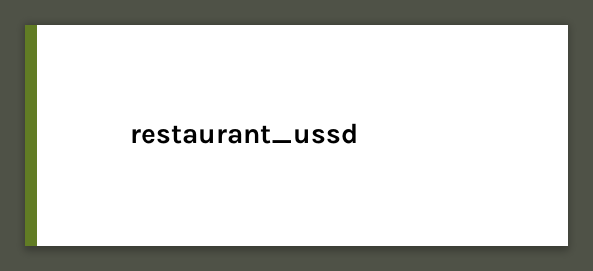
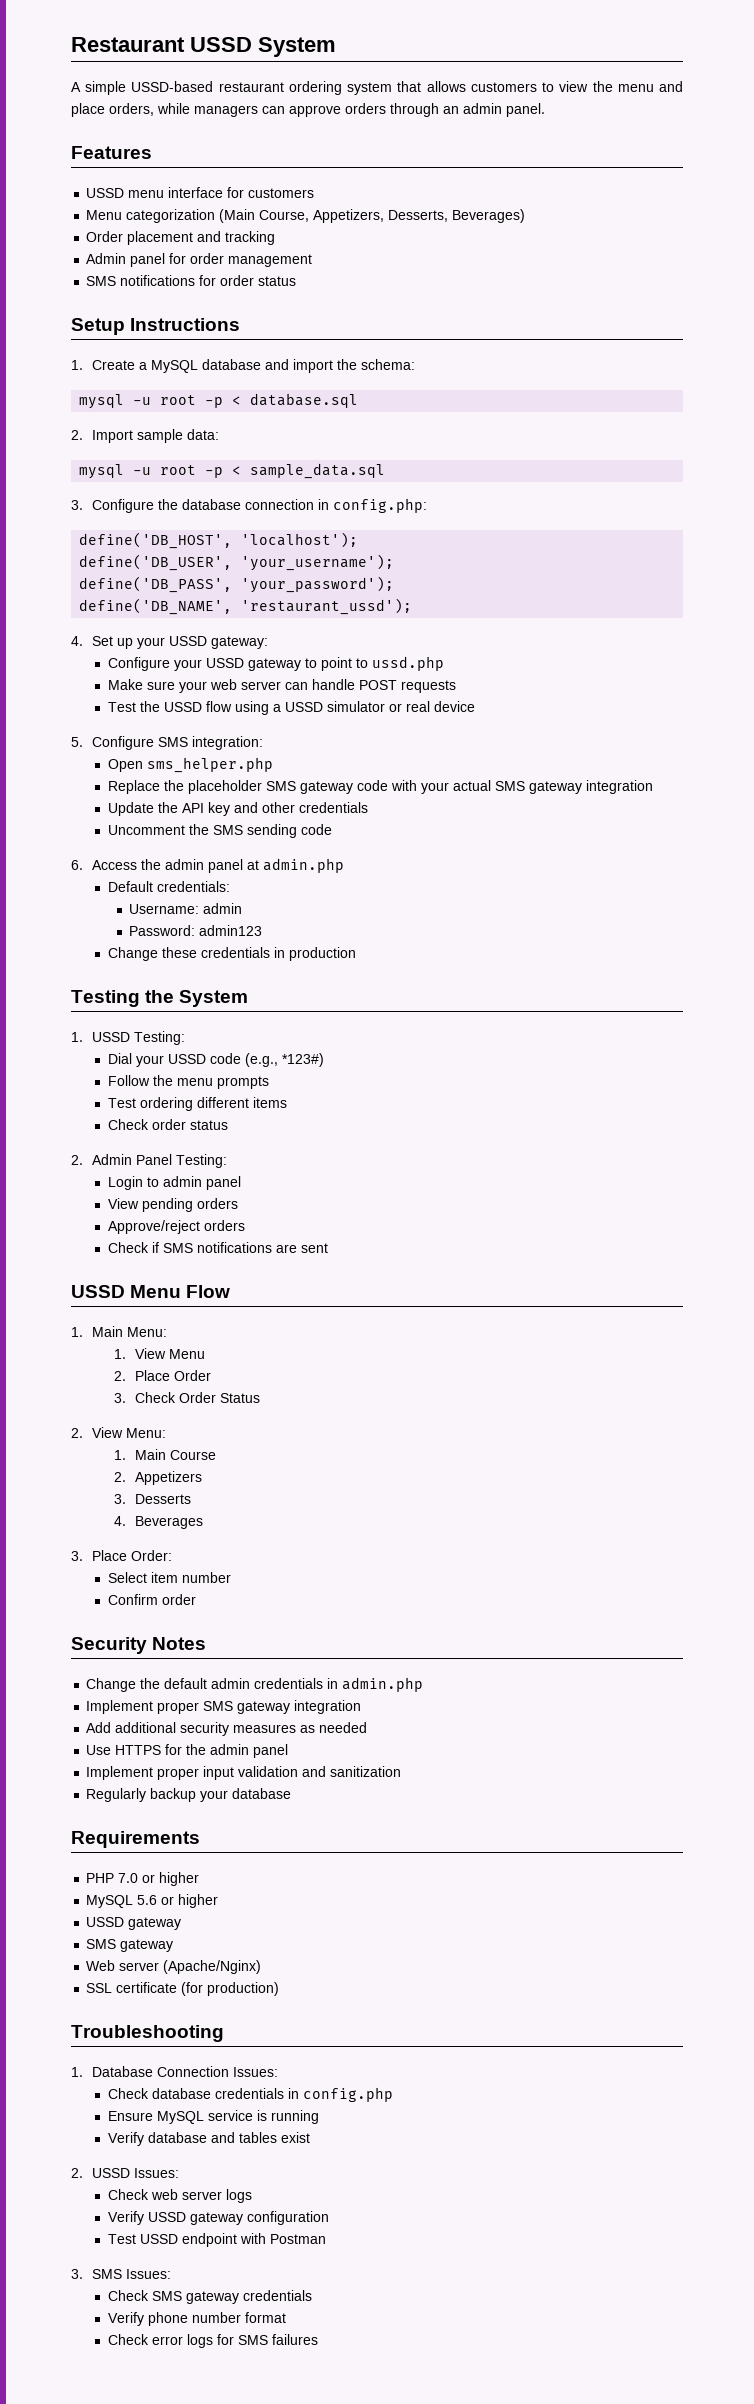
[130,123,358,144] restaurant_ussd -> [71,37,336,57] [71,81,684,95] [71,103,545,117] [71,146,152,159] [86,187,315,198] [86,209,526,223] [86,231,276,245] [86,253,313,267] [86,275,297,286] [71,318,241,335] [71,359,416,373] [79,393,359,409] [71,429,220,443] [79,463,386,479] [71,498,428,513] [79,532,359,549] [79,554,395,571] [79,576,395,593] [79,598,413,615] [71,636,269,649] [107,656,444,671] [107,679,456,693] [107,701,475,715] [71,736,264,750] [107,757,273,773] [107,780,653,794] [107,802,368,816] [107,824,332,838] [71,858,345,873] [107,881,230,892] [129,903,243,914] [129,925,263,936] [107,947,356,961] [71,990,249,1007] [71,1031,186,1045] [107,1053,324,1067] [107,1075,269,1089] [107,1097,287,1111] [107,1119,228,1130] [71,1154,228,1168] [107,1176,241,1190] [107,1198,238,1212] [107,1220,245,1234] [107,1242,328,1253] [71,1285,231,1298] [71,1326,168,1337] [113,1348,206,1359] [113,1370,212,1381] [113,1392,261,1403] [71,1427,167,1438] [113,1449,217,1460] [113,1471,203,1485] [113,1494,192,1504] [113,1516,204,1529] [71,1550,173,1561] [107,1572,231,1583] [107,1594,196,1605] [71,1637,207,1654] [86,1677,424,1692] [86,1700,362,1714] [86,1722,368,1736] [86,1744,289,1758] [86,1766,402,1780] [86,1788,292,1802] [71,1831,200,1848] [86,1872,200,1886] [86,1894,219,1908] [86,1917,182,1930] [86,1939,174,1952] [86,1960,262,1974] [86,1982,280,1996] [71,2025,224,2042] [71,2066,279,2077] [107,2087,393,2102] [107,2110,319,2124] [107,2132,310,2146] [71,2168,180,2178] [107,2189,252,2203] [107,2211,329,2225] [107,2233,326,2247] [71,2269,172,2279] [107,2290,312,2304] [107,2312,286,2326] [107,2334,318,2348] Restaurant USSD System // A simple USSD-based restaurant ordering system that allows customers to view the menu and place orders, while managers can approve orders through an admin panel. // Features // USSD menu interface for customers // Menu categorization (Main Course, Appetizers, Desserts, Beverages) // Order placement and tracking // Admin panel for order management // SMS notifications for order status // Setup Instructions // 1. Create a MySQL database and import the schema: // mysql -u root -p < database.sql // 2. Import sample data: // mysql -u root -p < sample_data.sql // 3. Configure the database connection in config.php: // define('DB_HOST', 'localhost'); // define('DB_USER', 'your_username'); // define('DB_PASS', 'your_password'); // define('DB_NAME', 'restaurant_ussd'); // 4. Set up your USSD gateway: // Configure your USSD gateway to point to ussd.php // Make sure your web server can handle POST requests // Test the USSD flow using a USSD simulator or real device // 5. Configure SMS integration: // Open sms_helper.php // Replace the placeholder SMS gateway code with your actual SMS gateway integration // Update the API key and other credentials // Uncomment the SMS sending code // 6. Access the admin panel at admin.php // Default credentials: // Username: admin // Password: admin123 // Change these credentials in production // Testing the System // 1. USSD Testing: // Dial your USSD code (e.g., *123#) // Follow the menu prompts // Test ordering different items // Check order status // 2. Admin Panel Testing: // Login to admin panel // View pending orders // Approve/reject orders // Check if SMS notifications are sent // USSD Menu Flow // 1. Main Menu: // 1. View Menu // 2. Place Order // 3. Check Order Status // 2. View Menu: // 1. Main Course // 2. Appetizers // 3. Desserts // 4. Beverages // 3. Place Order: // Select item number // Confirm order // Security Notes // Change the default admin credentials in admin.php // Implement proper SMS gateway integration // Add additional security measures as needed // Use HTTPS for the admin panel // Implement proper input validation and sanitization // Regularly backup your database // Requirements // PHP 7.0 or higher // MySQL 5.6 or higher // USSD gateway // SMS gateway // Web server (Apache/Nginx) // SSL certificate (for production) // Troubleshooting // 1. Database Connection Issues: // Check database credentials in config.php // Ensure MySQL service is running // Verify database and tables exist // 2. USSD Issues: // Check web server logs // Verify USSD gateway configuration // Test USSD endpoint with Postman // 3. SMS Issues: // Check SMS gateway credentials // Verify phone number format // Check error logs for SMS failures

